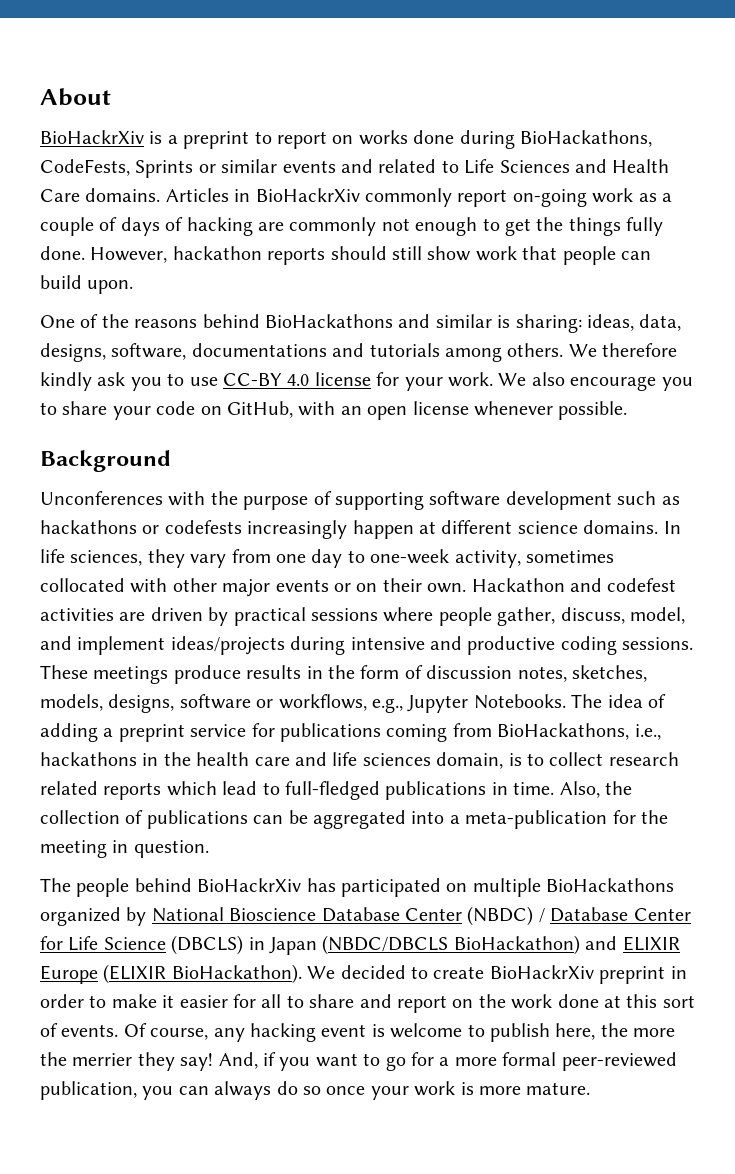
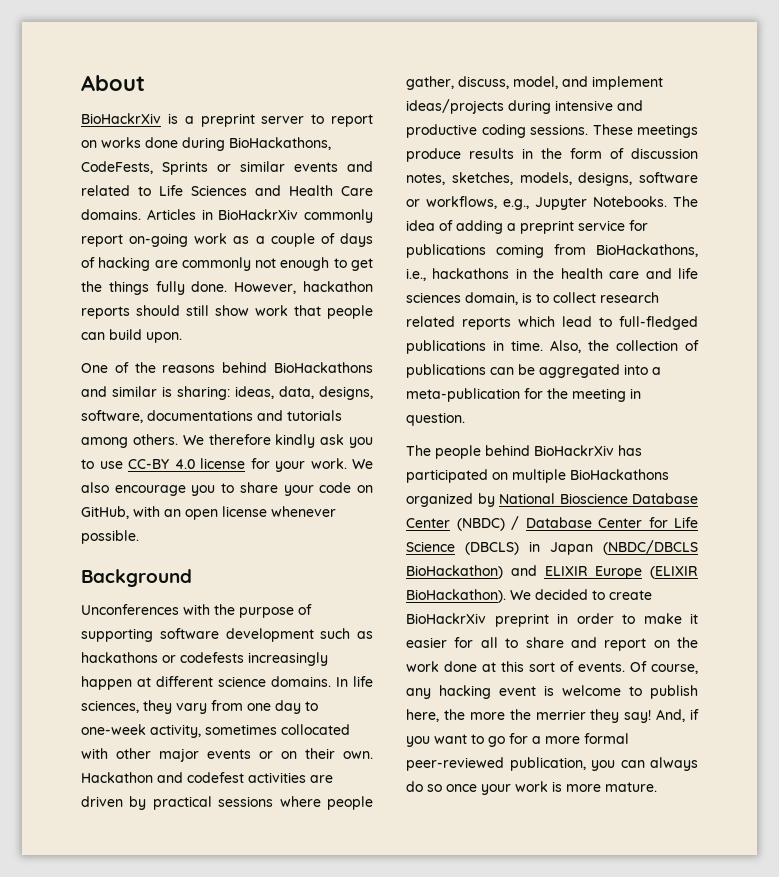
(250, 140) none -> [261,116,305,124] server

